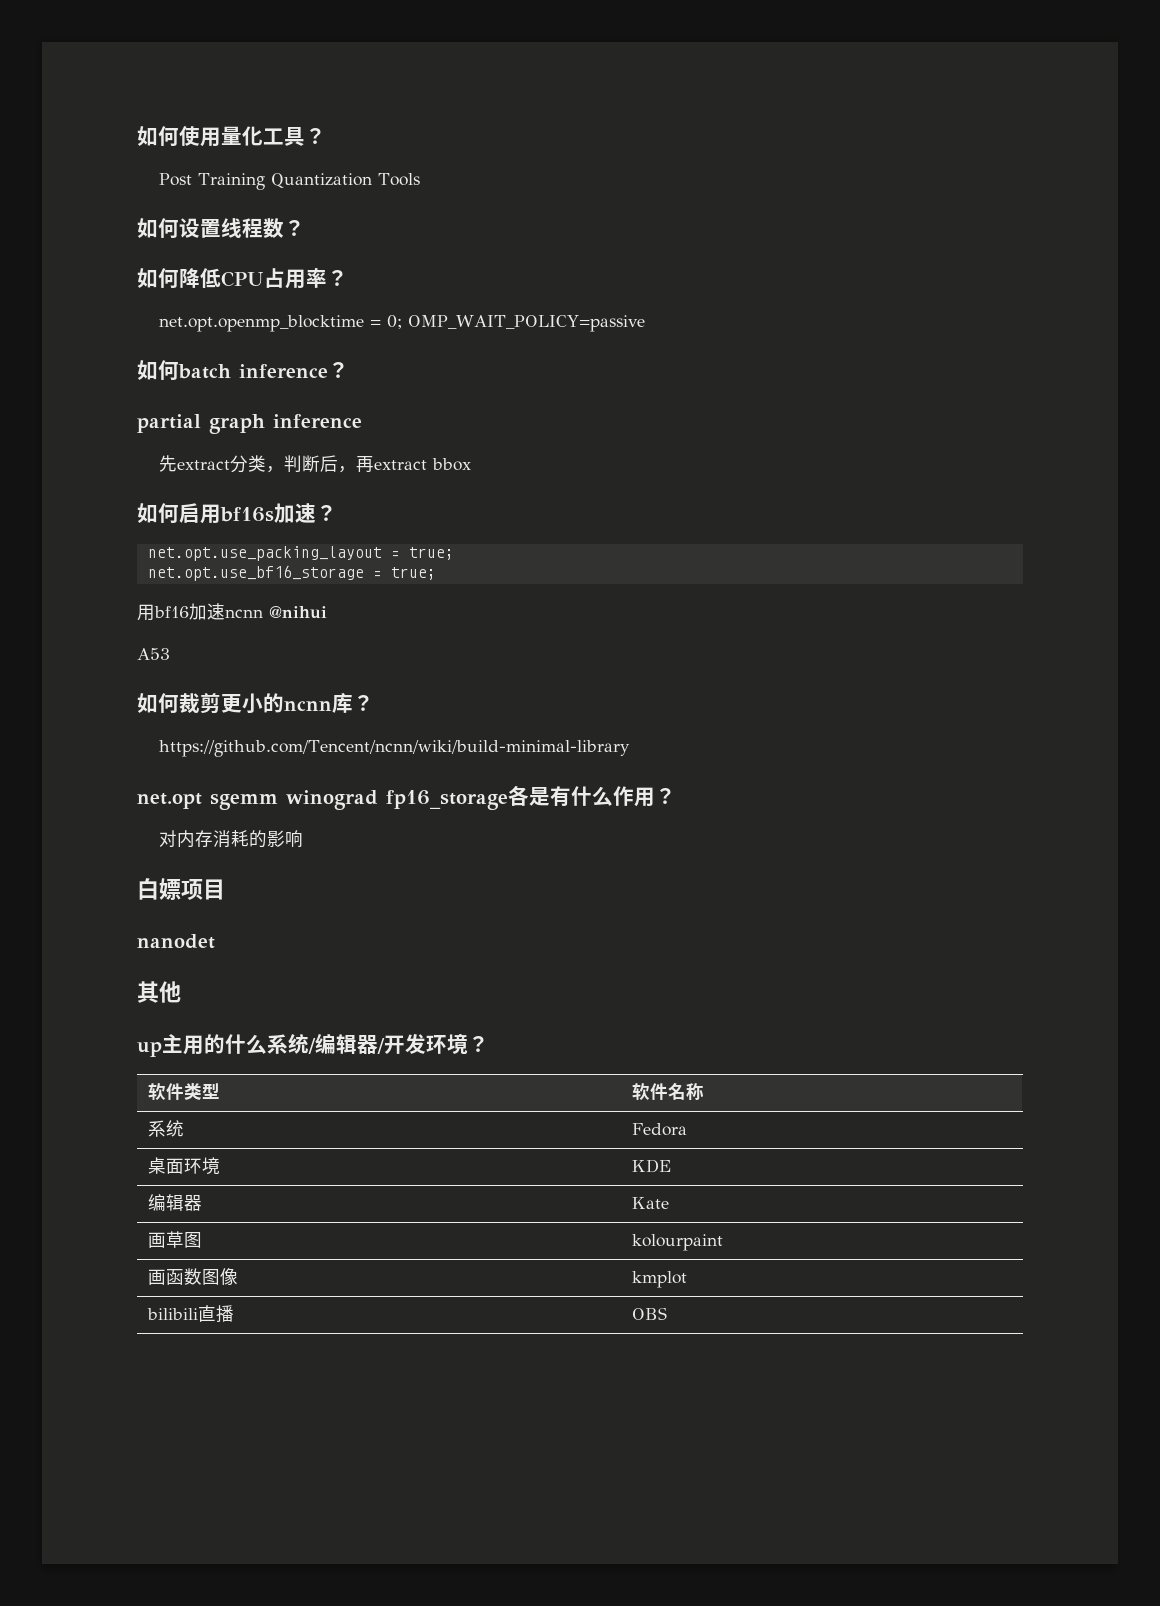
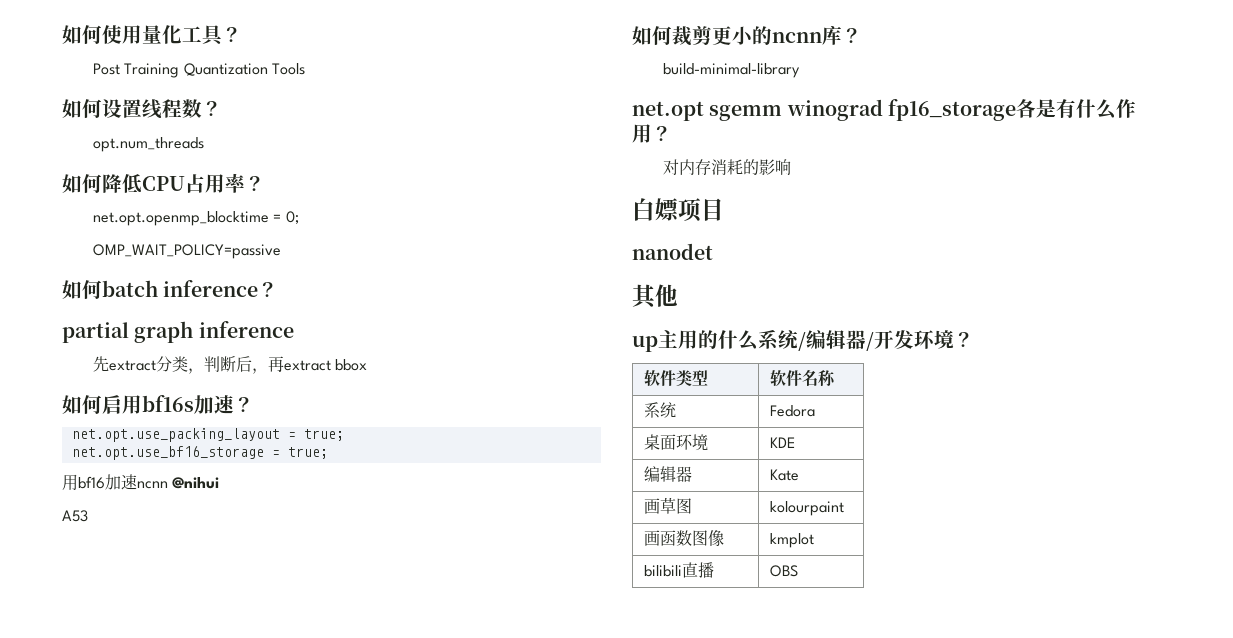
(305, 228) none -> [93,137,205,152] // opt.num_threads
(403, 322) none -> (299, 217) //
[159,740,631,757] https://github.com/Tencent/ncnn/wiki/build-minimal-library -> [663,63,801,78] build-minimal-library

